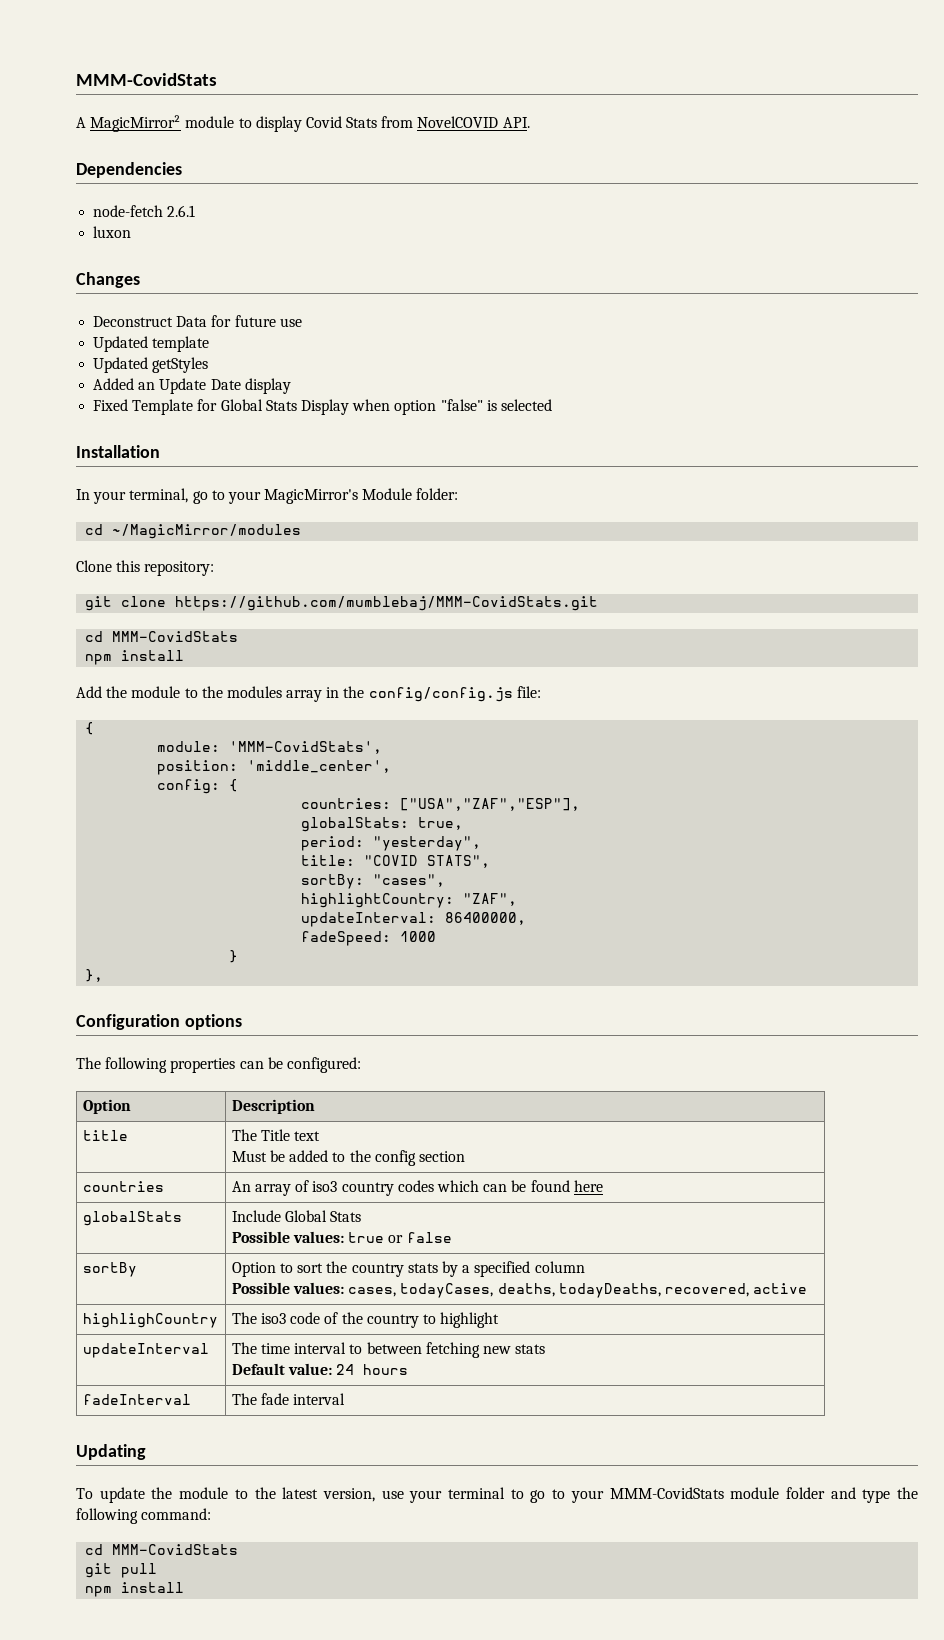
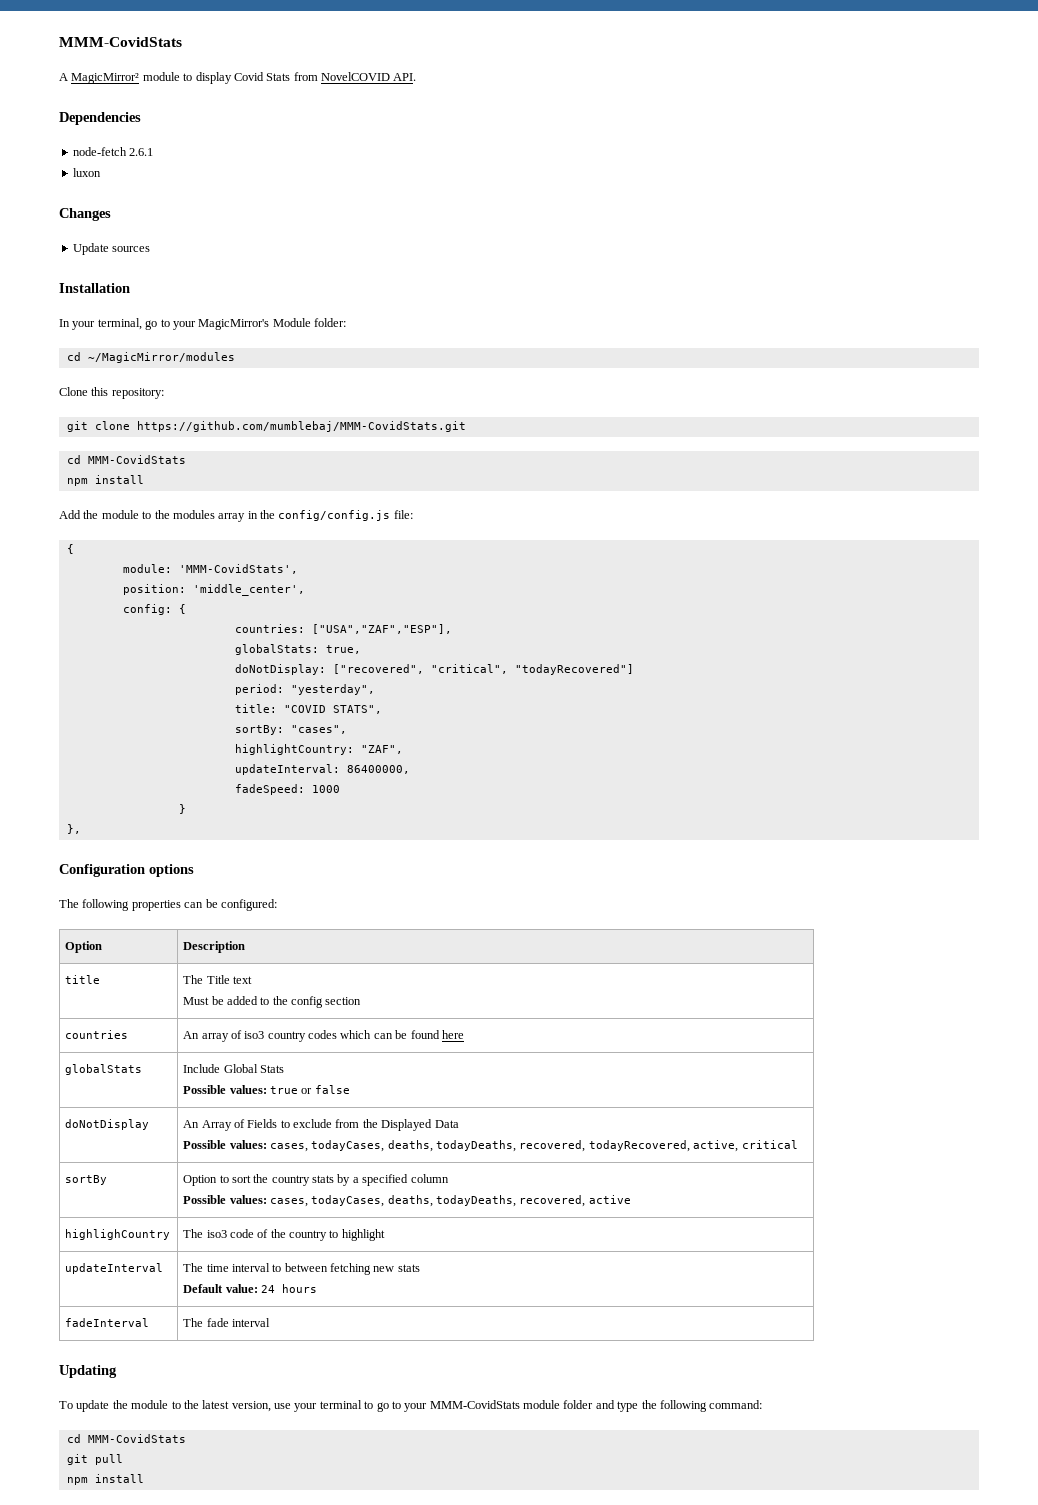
[93,315,302,327] [93,336,210,352] [93,357,209,373] [93,378,291,394] [93,399,552,415] Deconstruct Data for future use // Updated template // Updated getStyles // Added an Update Date display // Fixed Template for Global Stats Display when option "false" is selected -> [72,243,151,255] Update sources
(464, 823) none -> [234,664,634,675] // doNotDisplay: ["recovered", "critical", "todayRecovered"]
(452, 1237) none -> [65,1119,150,1130] [183,1119,459,1131] [183,1140,798,1152] // doNotDisplay | An Array of Fields to exclude from the Displayed Data // Possible values: cases, todayCases, deaths, todayDeaths, recovered, todayRecovered, active, critical

